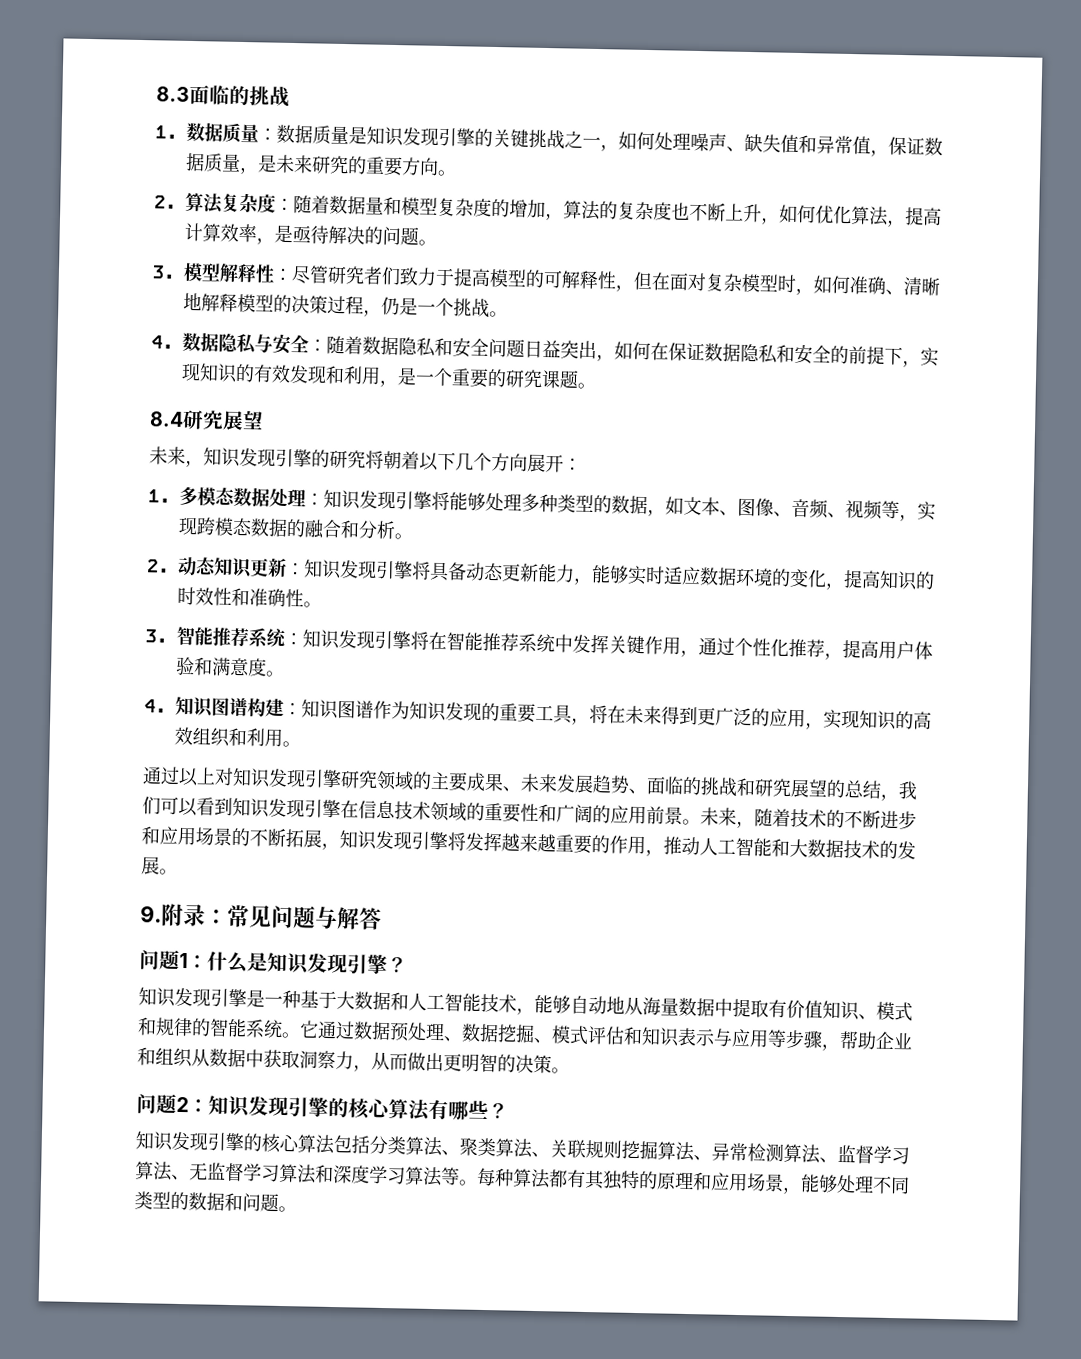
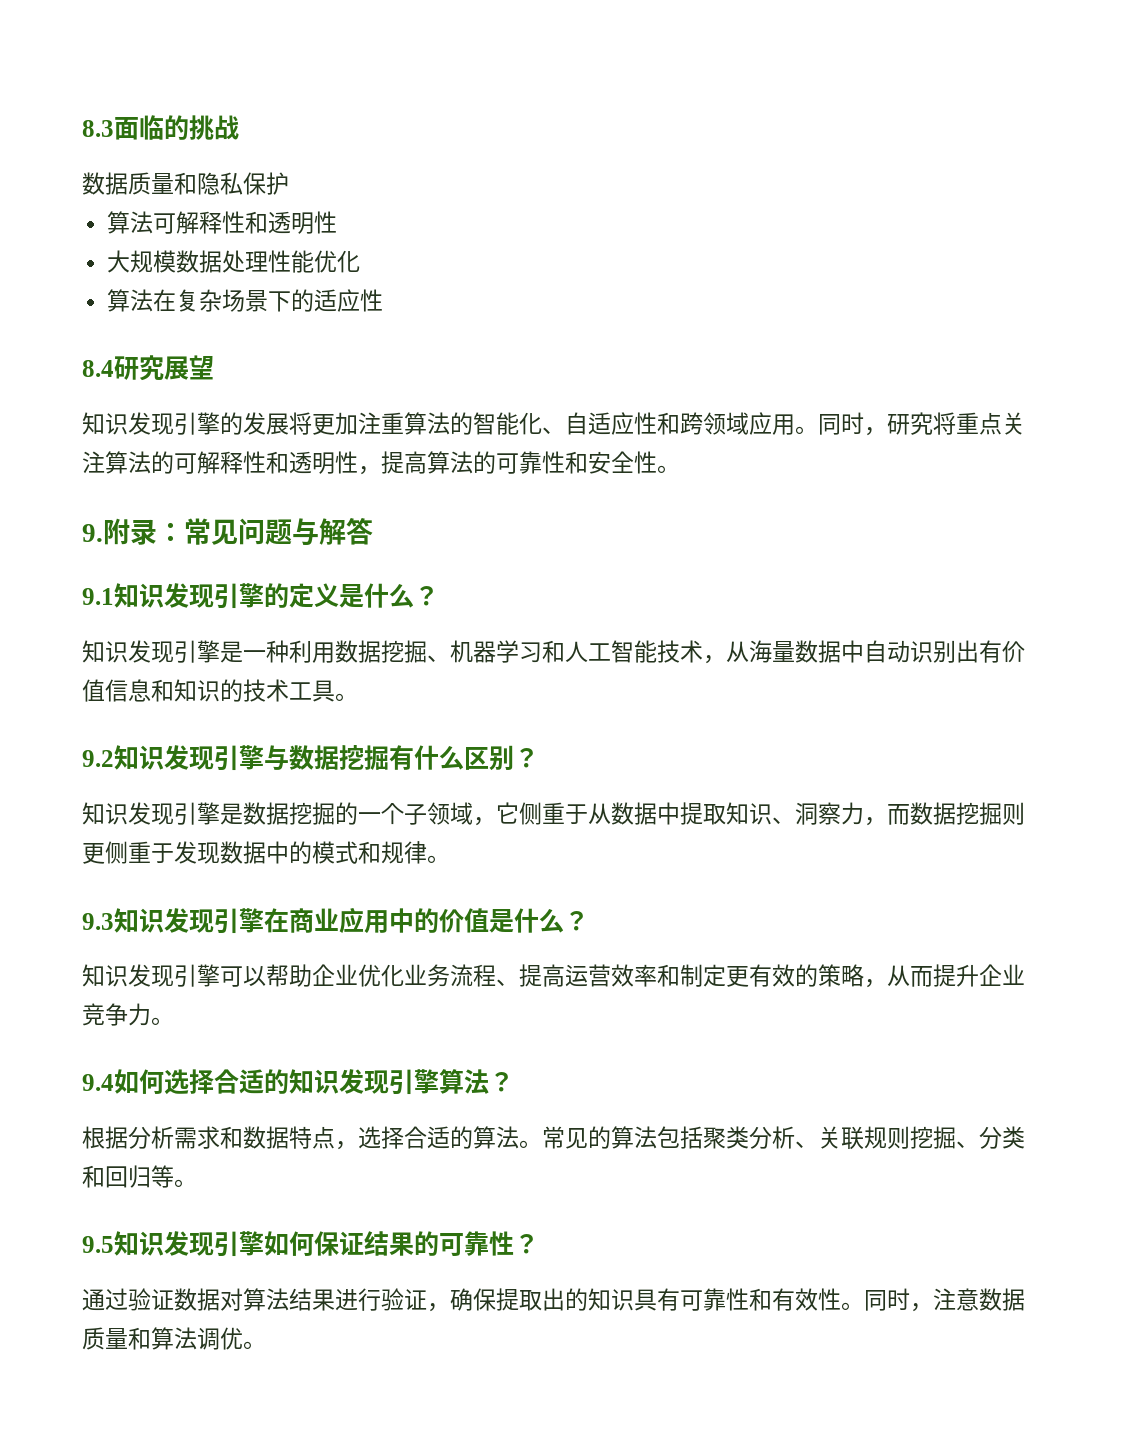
[155,122,943,157] [185,152,457,177] [154,192,942,228] [184,222,437,246] [152,262,940,296] [183,292,508,318] [151,332,939,368] [181,362,596,390] [149,409,264,431] [149,446,582,473] [148,486,936,522] [178,516,413,540] [147,556,935,591] [177,586,322,608] [145,626,933,660] [176,656,285,677] [144,696,932,731] [174,726,301,748] [142,766,918,802] [142,796,917,830] [141,826,916,860] [141,856,160,875] 1.数据质量：数据质量是知识发现引擎的关键挑战之一，如何处理噪声、缺失值和异常值，保证数据质量，是未来研究的重要方向。 // 2.算法复杂度：随着数据量和模型复杂度的增加，算法的复杂度也不断上升，如何优化算法，提高计算效率，是亟待解决的问题。 // 3.模型解释性：尽管研究者们致力于提高模型的可解释性，但在面对复杂模型时，如何准确、清晰地解释模型的决策过程，仍是一个挑战。 // 4.数据隐私与安全：随着数据隐私和安全问题日益突出，如何在保证数据隐私和安全的前提下，实现知识的有效发现和利用，是一个重要的研究课题。 // 8.4研究展望 // 未来，知识发现引擎的研究将朝着以下几个方向展开： // 1.多模态数据处理：知识发现引擎将能够处理多种类型的数据，如文本、图像、音频、视频等，实现跨模态数据的融合和分析。 // 2.动态知识更新：知识发现引擎将具备动态更新能力，能够实时适应数据环境的变化，提高知识的时效性和准确性。 // 3.智能推荐系统：知识发现引擎将在智能推荐系统中发挥关键作用，通过个性化推荐，提高用户体验和满意度。 // 4.知识图谱构建：知识图谱作为知识发现的重要工具，将在未来得到更广泛的应用，实现知识的高效组织和利用。 // 通过以上对知识发现引擎研究领域的主要成果、未来发展趋势、面临的挑战和研究展望的总结，我们可以看到知识发现引擎在信息技术领域的重要性和广阔的应用前景。未来，随着技术的不断进步和应用场景的不断拓展，知识发现引擎将发挥越来越重要的作用，推动人工智能和大数据技术的发展 -> [82,172,289,195] [107,211,338,234] [107,250,361,273] [107,289,384,312] [82,355,214,381] [82,412,1025,436] [82,451,657,475] 数据质量和隐私保护 // 算法可解释性和透明性 // 大规模数据处理性能优化 // 算法在复杂场景下的适应性 // 8.4研究展望 // 知识发现引擎的发展将更加注重算法的智能化、自适应性和跨领域应用。同时，研究将重点关注算法的可解释性和透明性，提高算法的可靠性和安全性
[139,949,388,975] 问题1：什么是知识发现引擎 -> [82,583,414,609] 9.1知识发现引擎的定义是什么
[300,990,391,1011] 基于大数据 -> [289,640,542,663] 利用数据挖掘、机器学习
[534,994,625,1015] 能够自动地 -> (726, 659) none
[732,998,913,1022] [137,1017,913,1051] [137,1047,570,1074] [136,1093,509,1121] [135,1131,910,1165] [135,1161,910,1195] [134,1191,279,1212] 提取有价值知识、模式和规律的智能系统。它通过数据预处理、数据挖掘、模式评估和知识表示与应用等步骤，帮助企业和组织从数据中获取洞察力，从而做出更明智的决策。 // 问题2：知识发现引擎的核心算法有哪些？ // 知识发现引擎的核心算法包括分类算法、聚类算法、关联规则挖掘算法、异常检测算法、监督学习算法、无监督学习算法和深度学习算法等。每种算法都有其独特的原理和应用场景，能够处理不同类型的数据和问题 -> [864,640,1025,663] [82,679,358,702] [82,745,539,771] [82,802,1025,826] [82,841,450,864] [82,907,589,934] [82,964,1025,988] [82,1003,174,1026] [82,1069,514,1095] [82,1126,1025,1150] [82,1165,197,1188] [82,1231,539,1257] [82,1288,1025,1312] [82,1327,243,1350] 自动识别出有价值信息和知识的技术工具。 // 9.2知识发现引擎与数据挖掘有什么区别？ // 知识发现引擎是数据挖掘的一个子领域，它侧重于从数据中提取知识、洞察力，而数据挖掘则更侧重于发现数据中的模式和规律。 // 9.3知识发现引擎在商业应用中的价值是什么？ // 知识发现引擎可以帮助企业优化业务流程、提高运营效率和制定更有效的策略，从而提升企业竞争力。 // 9.4如何选择合适的知识发现引擎算法？ // 根据分析需求和数据特点，选择合适的算法。常见的算法包括聚类分析、关联规则挖掘、分类和回归等。 // 9.5知识发现引擎如何保证结果的可靠性？ // 通过验证数据对算法结果进行验证，确保提取出的知识具有可靠性和有效性。同时，注意数据质量和算法调优

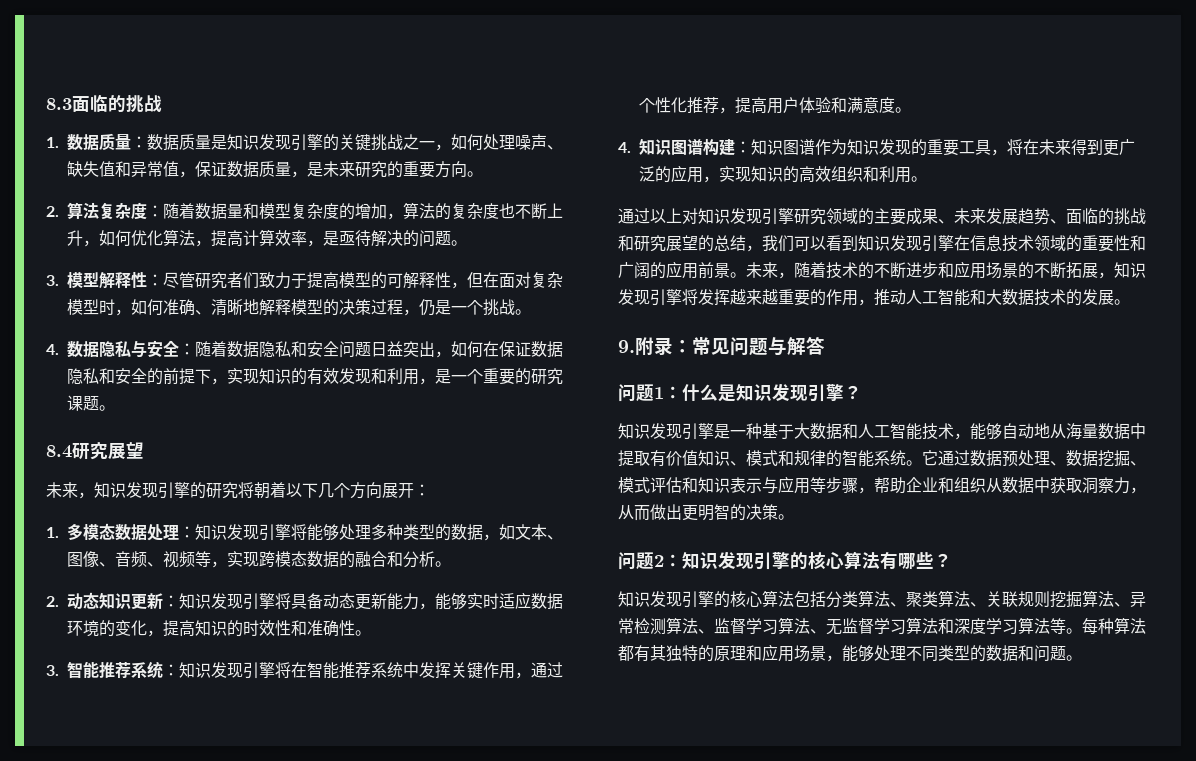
[82,172,289,195] [107,211,338,234] [107,250,361,273] [107,289,384,312] 数据质量和隐私保护 // 算法可解释性和透明性 // 大规模数据处理性能优化 // 算法在复杂场景下的适应性 -> [46,133,563,151] [67,161,483,178] [46,202,563,220] [67,229,467,247] [46,271,563,289] [67,299,531,316] [46,340,563,358] [67,368,563,385] [67,395,115,411] 1.数据质量：数据质量是知识发现引擎的关键挑战之一，如何处理噪声、缺失值和异常值，保证数据质量，是未来研究的重要方向。 // 2.算法复杂度：随着数据量和模型复杂度的增加，算法的复杂度也不断上升，如何优化算法，提高计算效率，是亟待解决的问题。 // 3.模型解释性：尽管研究者们致力于提高模型的可解释性，但在面对复杂模型时，如何准确、清晰地解释模型的决策过程，仍是一个挑战。 // 4.数据隐私与安全：随着数据隐私和安全问题日益突出，如何在保证数据隐私和安全的前提下，实现知识的有效发现和利用，是一个重要的研究课题。
[82,412,1025,436] [82,451,657,475] 知识发现引擎的发展将更加注重算法的智能化、自适应性和跨领域应用。同时，研究将重点关注算法的可解释性和透明性，提高算法的可靠性和安全性 -> [46,482,430,499] [46,523,563,541] [67,551,451,568] [46,592,563,610] [67,620,371,637] [46,661,563,679] [639,97,911,114] [618,138,1135,156] [639,165,927,183] [618,208,1146,225] [618,235,1146,252] [618,261,1146,279] [618,289,1114,306] 未来，知识发现引擎的研究将朝着以下几个方向展开： // 1.多模态数据处理：知识发现引擎将能够处理多种类型的数据，如文本、图像、音频、视频等，实现跨模态数据的融合和分析。 // 2.动态知识更新：知识发现引擎将具备动态更新能力，能够实时适应数据环境的变化，提高知识的时效性和准确性。 // 3.智能推荐系统：知识发现引擎将在智能推荐系统中发挥关键作用，通过个性化推荐，提高用户体验和满意度。 // 4.知识图谱构建：知识图谱作为知识发现的重要工具，将在未来得到更广泛的应用，实现知识的高效组织和利用。 // 通过以上对知识发现引擎研究领域的主要成果、未来发展趋势、面临的挑战和研究展望的总结，我们可以看到知识发现引擎在信息技术领域的重要性和广阔的应用前景。未来，随着技术的不断进步和应用场景的不断拓展，知识发现引擎将发挥越来越重要的作用，推动人工智能和大数据技术的发展
[82,583,414,609] 9.1知识发现引擎的定义是什么 -> [618,383,844,402] 问题1：什么是知识发现引擎
[289,640,542,663] 利用数据挖掘、机器学习 -> [762,423,842,440] 基于大数据
(726, 659) none -> [970,423,1050,440] 能够自动地
[864,640,1025,663] [82,679,358,702] [82,745,539,771] [82,802,1025,826] [82,841,450,864] [82,907,589,934] [82,964,1025,988] [82,1003,174,1026] [82,1069,514,1095] [82,1126,1025,1150] [82,1165,197,1188] [82,1231,539,1257] [82,1288,1025,1312] [82,1327,243,1350] 自动识别出有价值信息和知识的技术工具。 // 9.2知识发现引擎与数据挖掘有什么区别？ // 知识发现引擎是数据挖掘的一个子领域，它侧重于从数据中提取知识、洞察力，而数据挖掘则更侧重于发现数据中的模式和规律。 // 9.3知识发现引擎在商业应用中的价值是什么？ // 知识发现引擎可以帮助企业优化业务流程、提高运营效率和制定更有效的策略，从而提升企业竞争力。 // 9.4如何选择合适的知识发现引擎算法？ // 根据分析需求和数据特点，选择合适的算法。常见的算法包括聚类分析、关联规则挖掘、分类和回归等。 // 9.5知识发现引擎如何保证结果的可靠性？ // 通过验证数据对算法结果进行验证，确保提取出的知识具有可靠性和有效性。同时，注意数据质量和算法调优 -> [618,450,1146,467] [618,476,1146,494] [618,504,794,521] [618,551,952,570] [618,590,1146,608] [618,617,1146,635] [618,644,1066,662] 提取有价值知识、模式和规律的智能系统。它通过数据预处理、数据挖掘、模式评估和知识表示与应用等步骤，帮助企业和组织从数据中获取洞察力，从而做出更明智的决策。 // 问题2：知识发现引擎的核心算法有哪些？ // 知识发现引擎的核心算法包括分类算法、聚类算法、关联规则挖掘算法、异常检测算法、监督学习算法、无监督学习算法和深度学习算法等。每种算法都有其独特的原理和应用场景，能够处理不同类型的数据和问题

